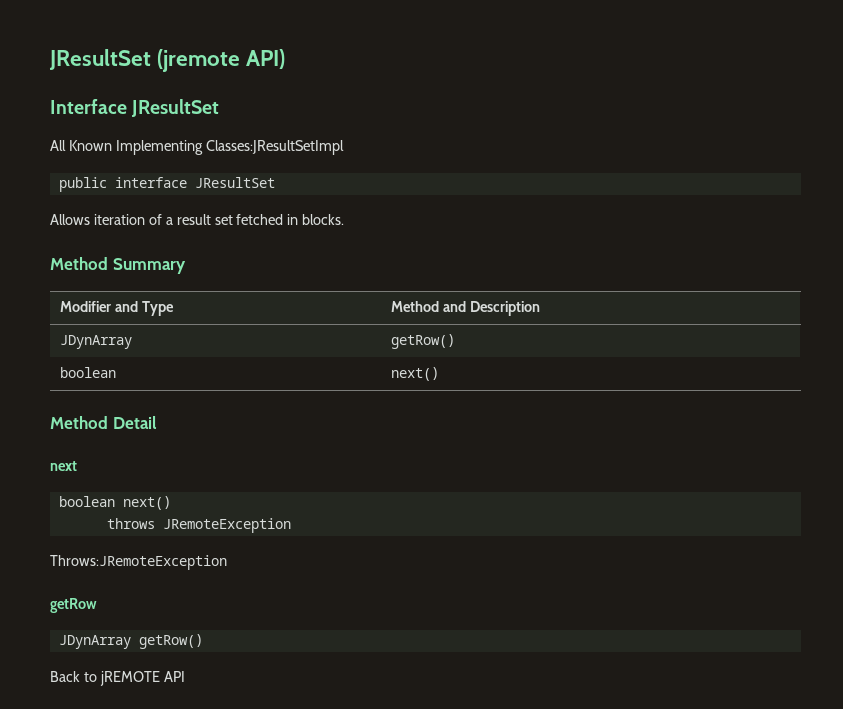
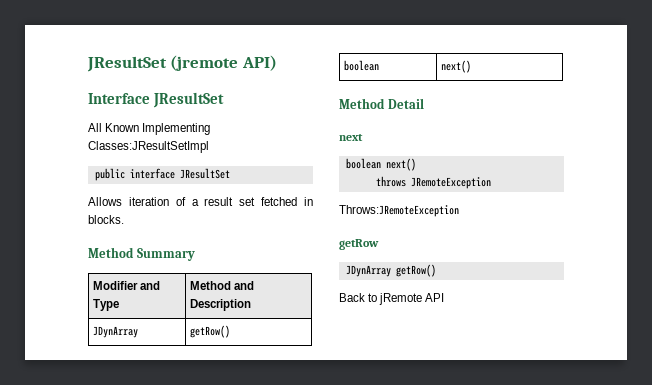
[99,671,160,686] jREMOTE -> [379,293,423,305] jRemote

